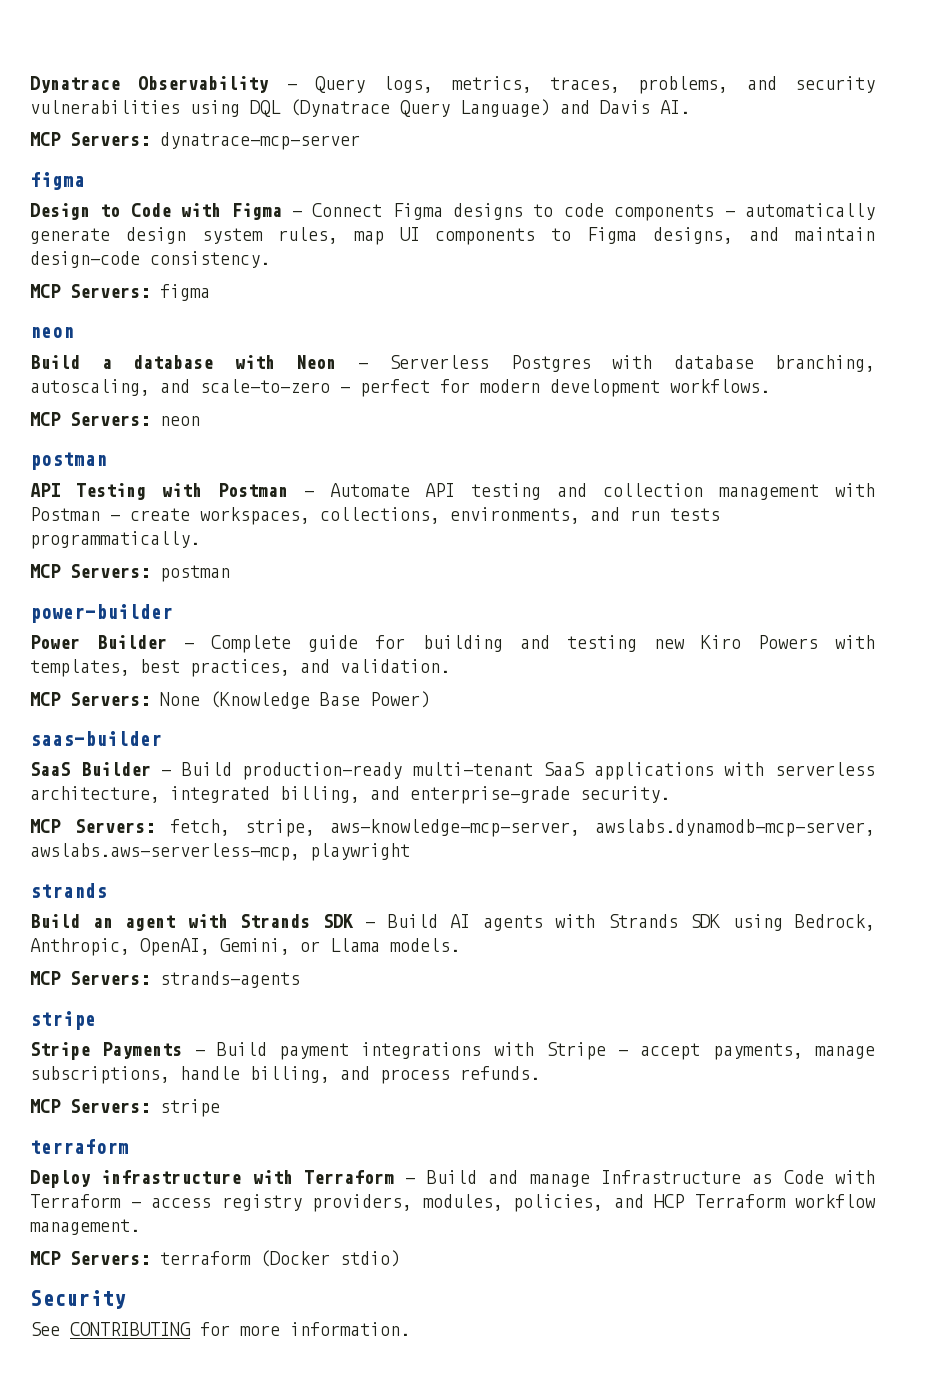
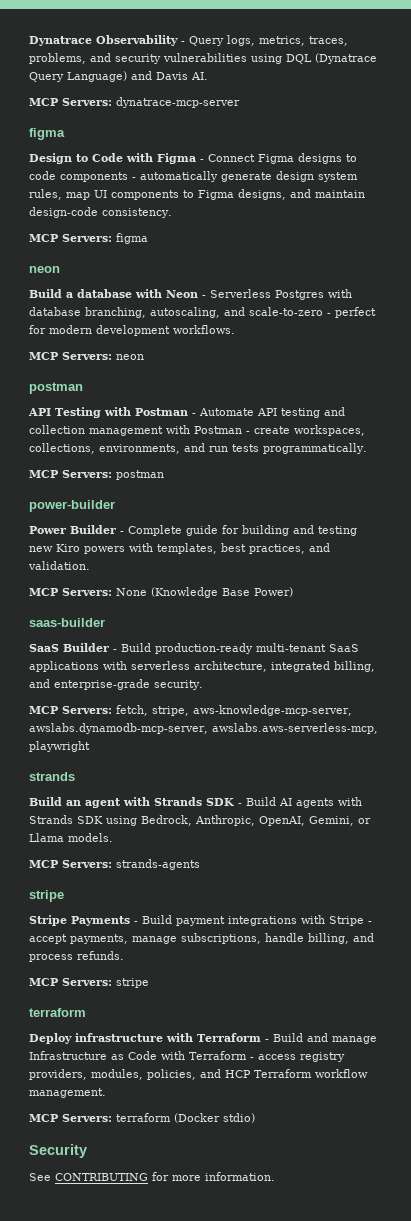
[757,635,818,649] Powers -> [84,546,125,554] powers

